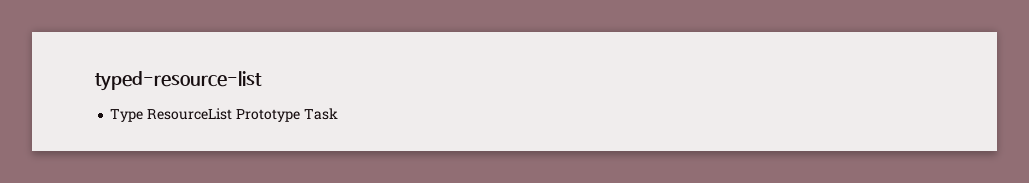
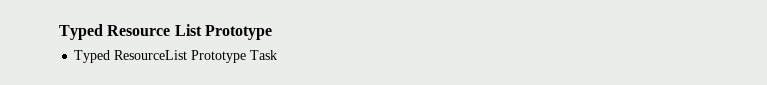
[95,71,262,91] [110,109,144,122] typed-resource-list // Type -> [59,24,272,40] [74,50,111,63] Typed Resource List Prototype // Typed

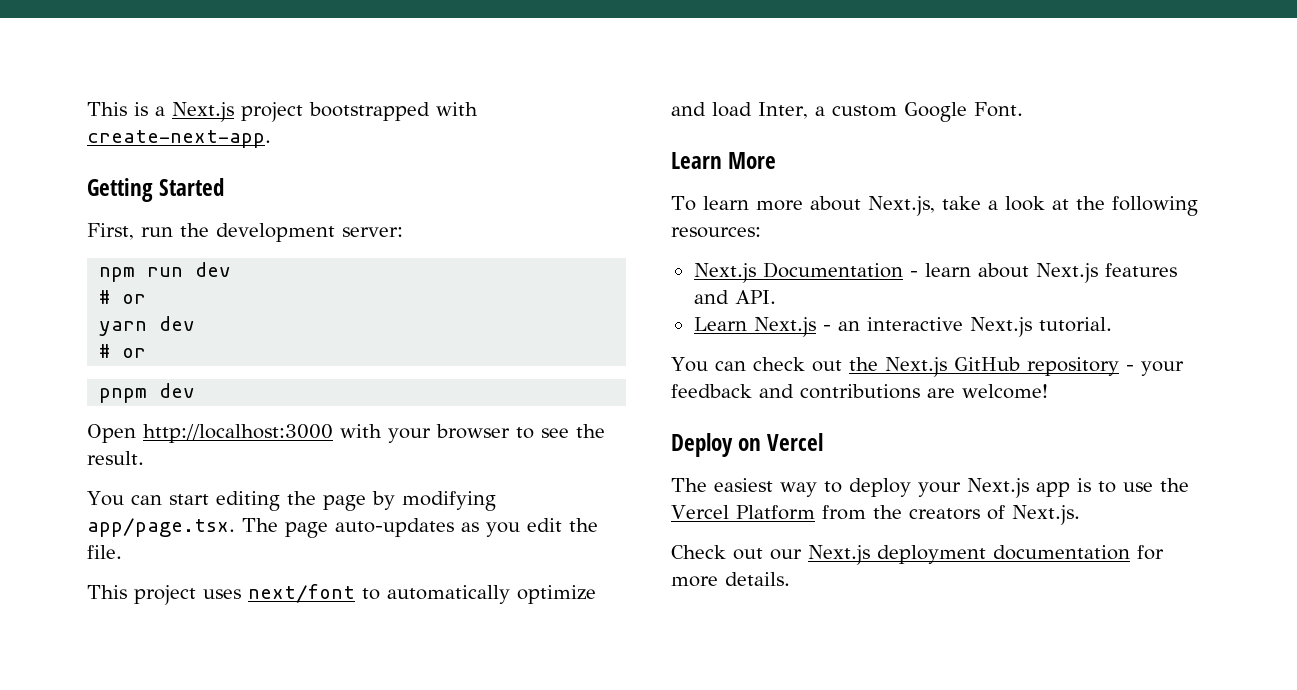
[59,24,272,40] [74,50,278,63] Typed Resource List Prototype // Typed ResourceList Prototype Task -> [87,102,478,122] [87,130,271,148] [87,178,225,202] [87,223,403,242] [99,262,232,282] [99,290,147,304] [99,316,196,336] [99,344,147,358] [99,383,196,403] [87,424,605,443] [87,451,144,465] [87,491,496,511] [87,518,598,538] [87,545,122,559] [87,584,596,605] [671,102,1023,122] [671,152,777,169] [671,196,1198,216] [671,227,761,238] [693,262,1177,283] [693,290,776,304] [693,317,1112,337] [671,357,1184,377] [671,384,1048,399] [671,433,824,457] [671,478,1189,498] [671,505,1080,525] [671,545,1164,565] [671,572,790,587] This is a Next.js project bootstrapped with create-next-app. // Getting Started // First, run the development server: // npm run dev // # or // yarn dev // # or // pnpm dev // Open http://localhost:3000 with your browser to see the result. // You can start editing the page by modifying app/page.tsx. The page auto-updates as you edit the file. // This project uses next/font to automatically optimize and load Inter, a custom Google Font. // Learn More // To learn more about Next.js, take a look at the following resources: // Next.js Documentation - learn about Next.js features and API. // Learn Next.js - an interactive Next.js tutorial. // You can check out the Next.js GitHub repository - your feedback and contributions are welcome! // Deploy on Vercel // The easiest way to deploy your Next.js app is to use the Vercel Platform from the creators of Next.js. // Check out our Next.js deployment documentation for more details.

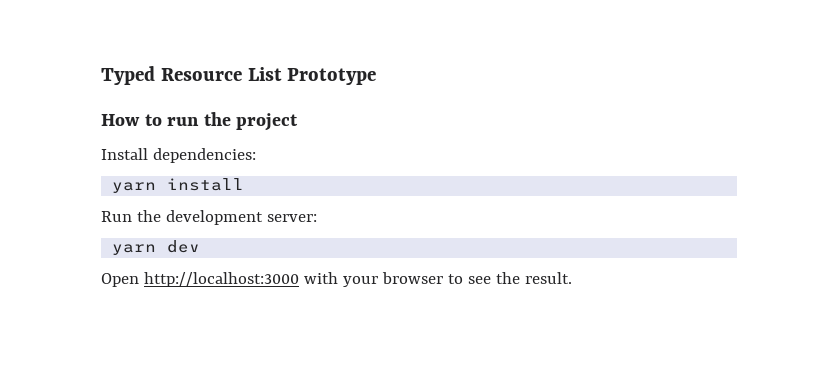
[87,102,478,122] [87,130,271,148] [87,178,225,202] [87,223,403,242] [99,262,232,282] [99,290,147,304] [99,316,196,336] [99,344,147,358] [99,388,148,403] This is a Next.js project bootstrapped with create-next-app. // Getting Started // First, run the development server: // npm run dev // # or // yarn dev // # or // pnpm -> [101,66,377,85] [101,112,299,131] [101,148,256,163] [112,178,245,193] [101,210,317,225] [112,244,157,255] Typed Resource List Prototype // How to run the project // Install dependencies: // yarn install // Run the development server: // yarn
[87,491,496,511] [87,518,598,538] [87,545,122,559] [87,584,596,605] [671,102,1023,122] [671,152,777,169] [671,196,1198,216] [671,227,761,238] [693,262,1177,283] [693,290,776,304] [693,317,1112,337] [671,357,1184,377] [671,384,1048,399] [671,433,824,457] [671,478,1189,498] [671,505,1080,525] [671,545,1164,565] [671,572,790,587] // You can start editing the page by modifying app/page.tsx. The page auto-updates as you edit the file. // This project uses next/font to automatically optimize and load Inter, a custom Google Font. // Learn More // To learn more about Next.js, take a look at the following resources: // Next.js Documentation - learn about Next.js features and API. // Learn Next.js - an interactive Next.js tutorial. // You can check out the Next.js GitHub repository - your feedback and contributions are welcome! // Deploy on Vercel // The easiest way to deploy your Next.js app is to use the Vercel Platform from the creators of Next.js. // Check out our Next.js deployment documentation for more details. -> (572, 278) none

